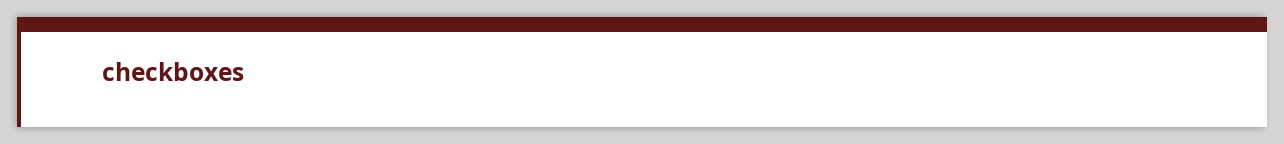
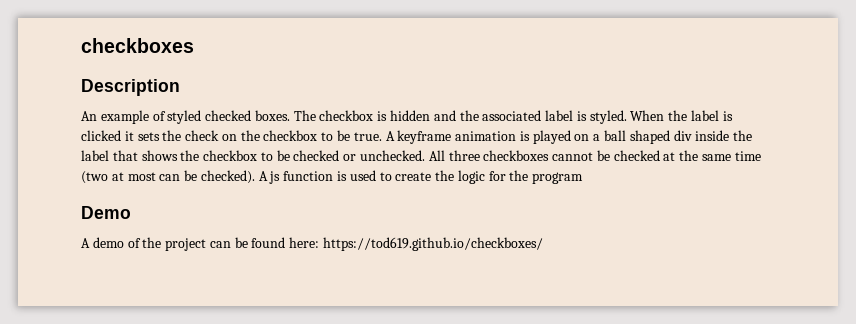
[102,62,244,81] checkboxes -> [81,38,194,53] [81,79,180,96] [81,110,733,124] [81,130,753,144] [81,150,761,161] [81,170,584,184] [81,206,131,219] [81,237,544,251] checkboxes // Description // An example of styled checked boxes. The checkbox is hidden and the associated label is styled. When the label is clicked it sets the check on the checkbox to be true. A keyframe animation is played on a ball shaped div inside the label that shows the checkbox to be checked or unchecked. All three checkboxes cannot be checked at the same time (two at most can be checked). A js function is used to create the logic for the program // Demo // A demo of the project can be found here: https://tod619.github.io/checkboxes/

